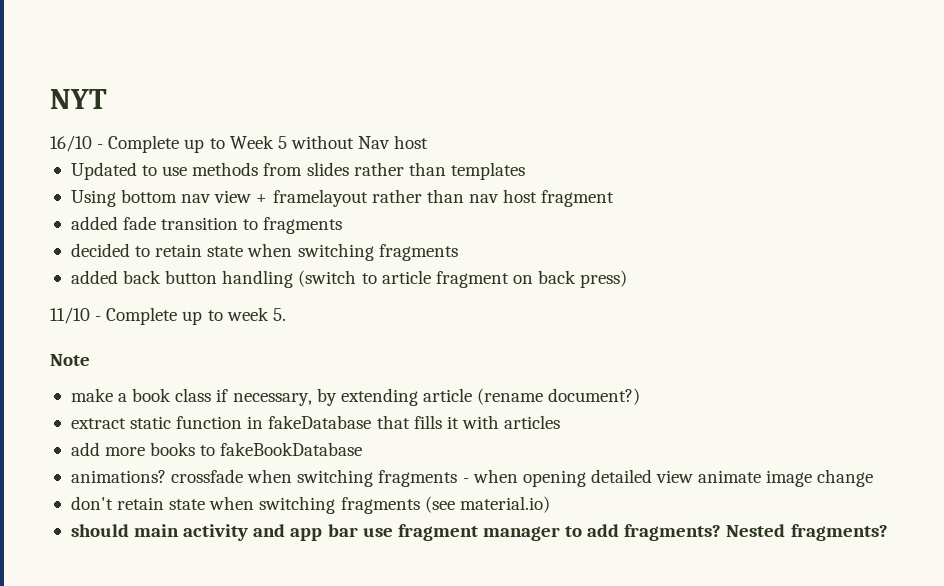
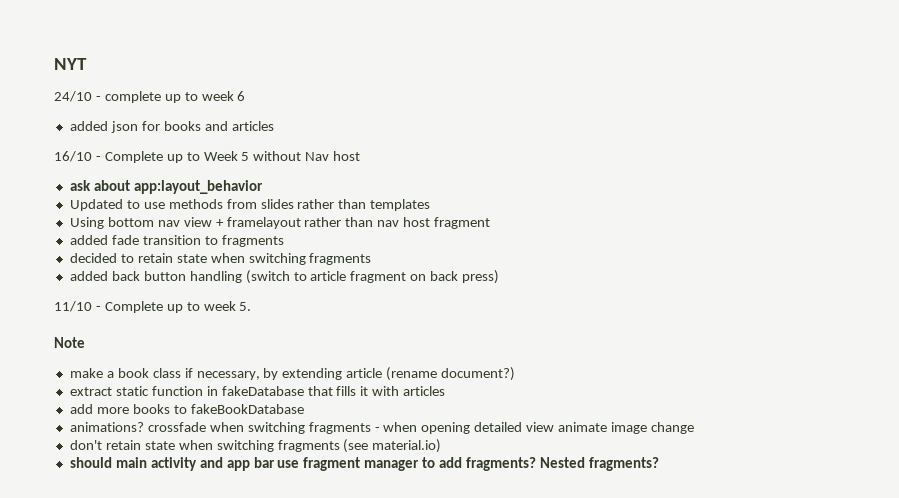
(107, 99) none -> [54,91,246,103] [69,121,274,133] // 24/10 - complete up to week 6 // added json for books and articles
(429, 142) none -> [69,180,263,194] // ask about app:layout_behavior

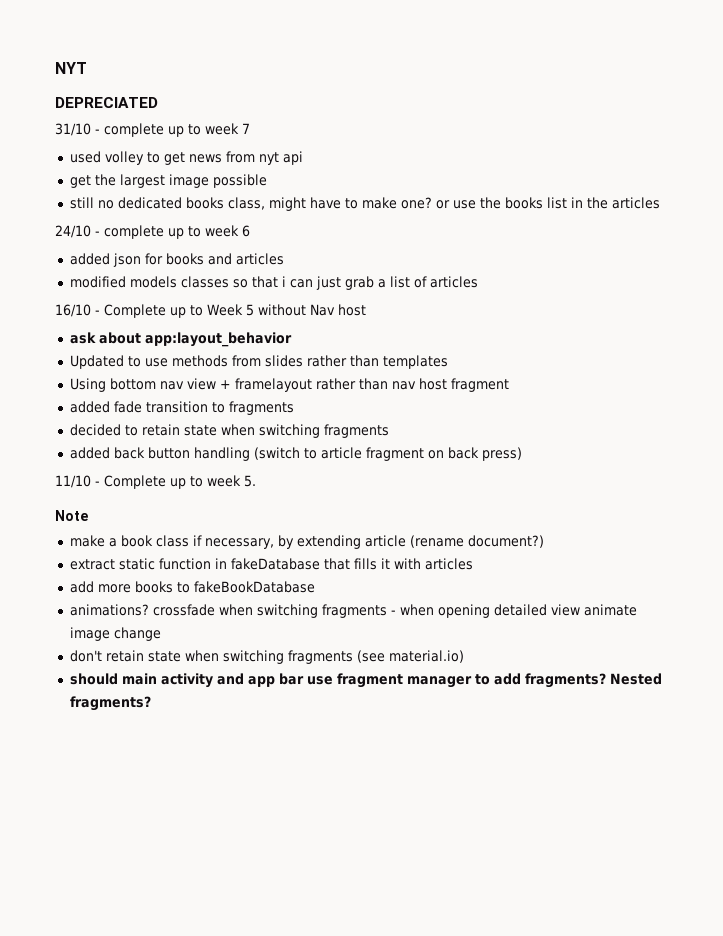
(87, 64) none -> [55,97,158,108] [55,123,250,137] [69,151,303,165] [69,174,267,188] [69,197,660,211] // DEPRECIATED // 31/10 - complete up to week 7 // used volley to get news from nyt api // get the largest image possible // still no dedicated books class, might have to make one? or use the books list in the articles
(274, 126) none -> [69,276,478,290] // modified models classes so that i can just grab a list of articles

